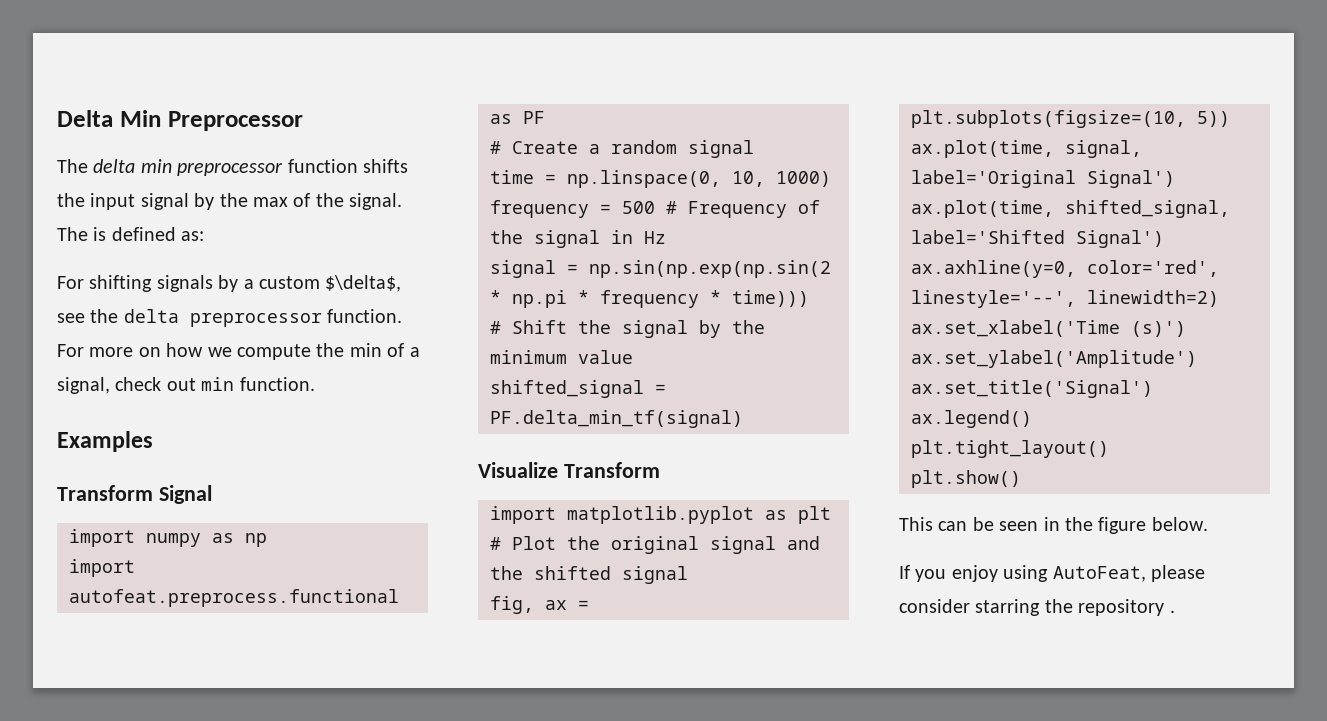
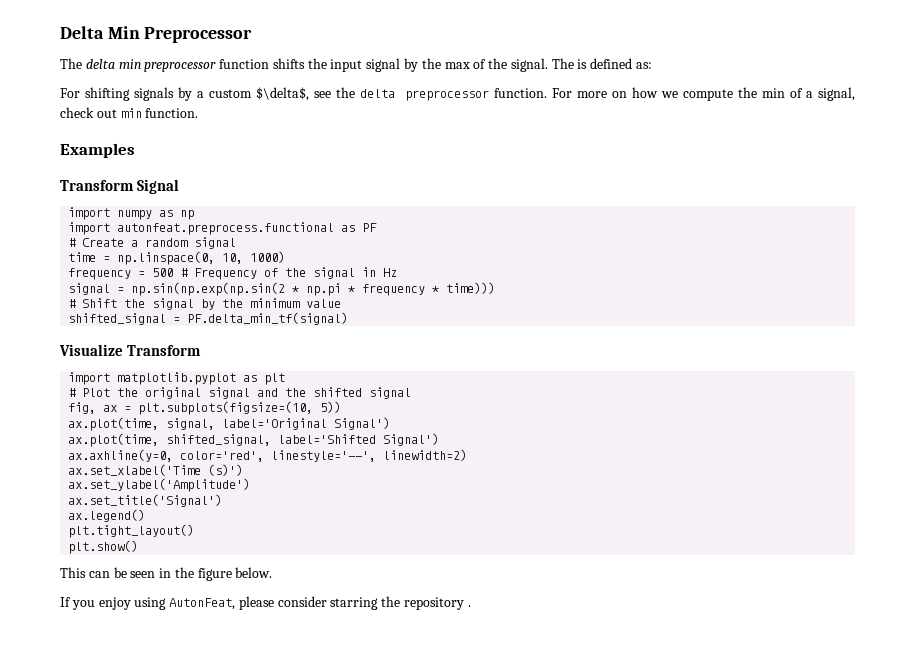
[69,589,399,607] autofeat.preprocess.functional -> [117,222,335,235] autonfeat.preprocess.functional
[1052,566,1146,582] AutoFeat, -> [169,598,236,610] AutonFeat,

